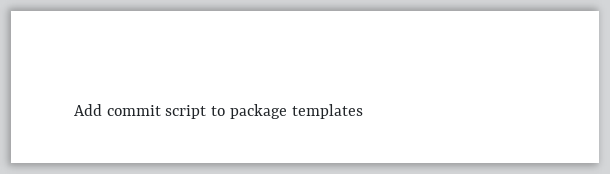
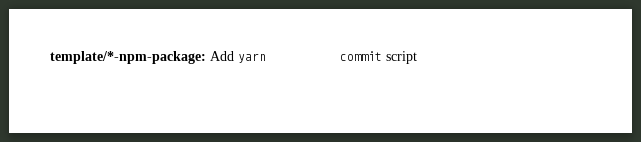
[74,104,363,119] Add commit script to package templates -> [50,51,417,64] template/*-npm-package: Add yarn commit script

